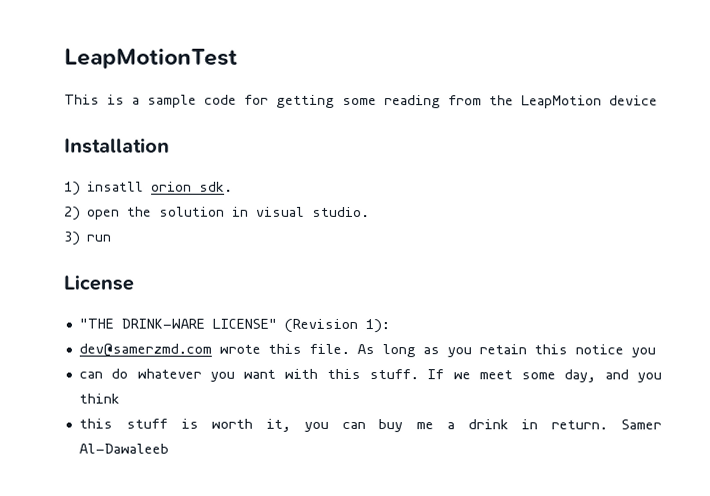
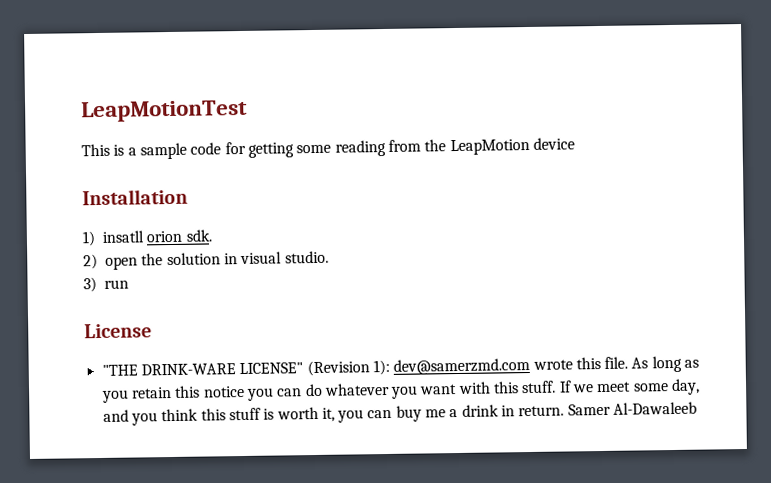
(390, 326) // -> (390, 367) none
(656, 352) // -> (274, 394) none
(120, 398) // -> (199, 415) none

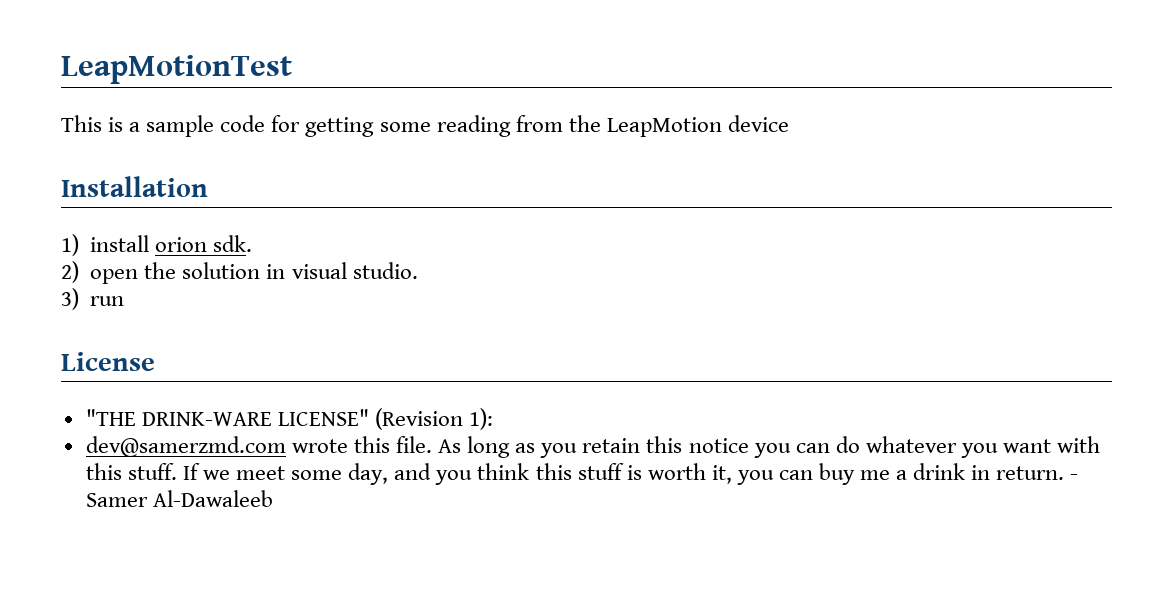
[102,230,144,243] insatll -> [90,235,150,252] install
(390, 367) none -> (494, 419) //
(565, 411) none -> [1070,474,1079,480] -

